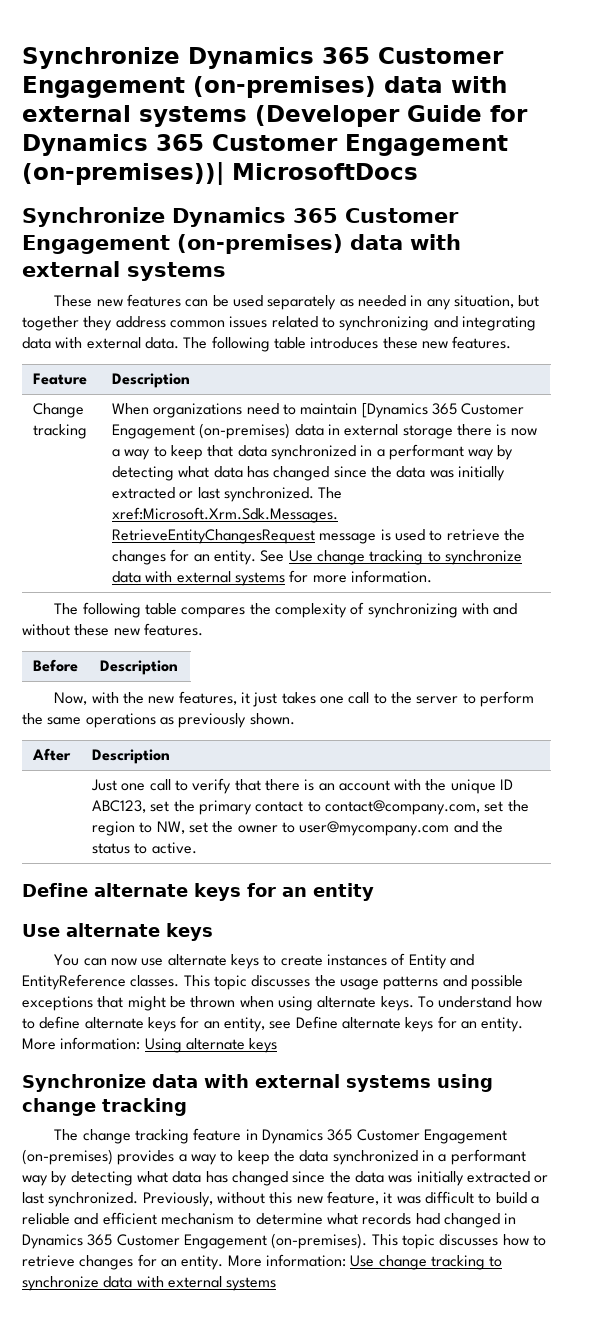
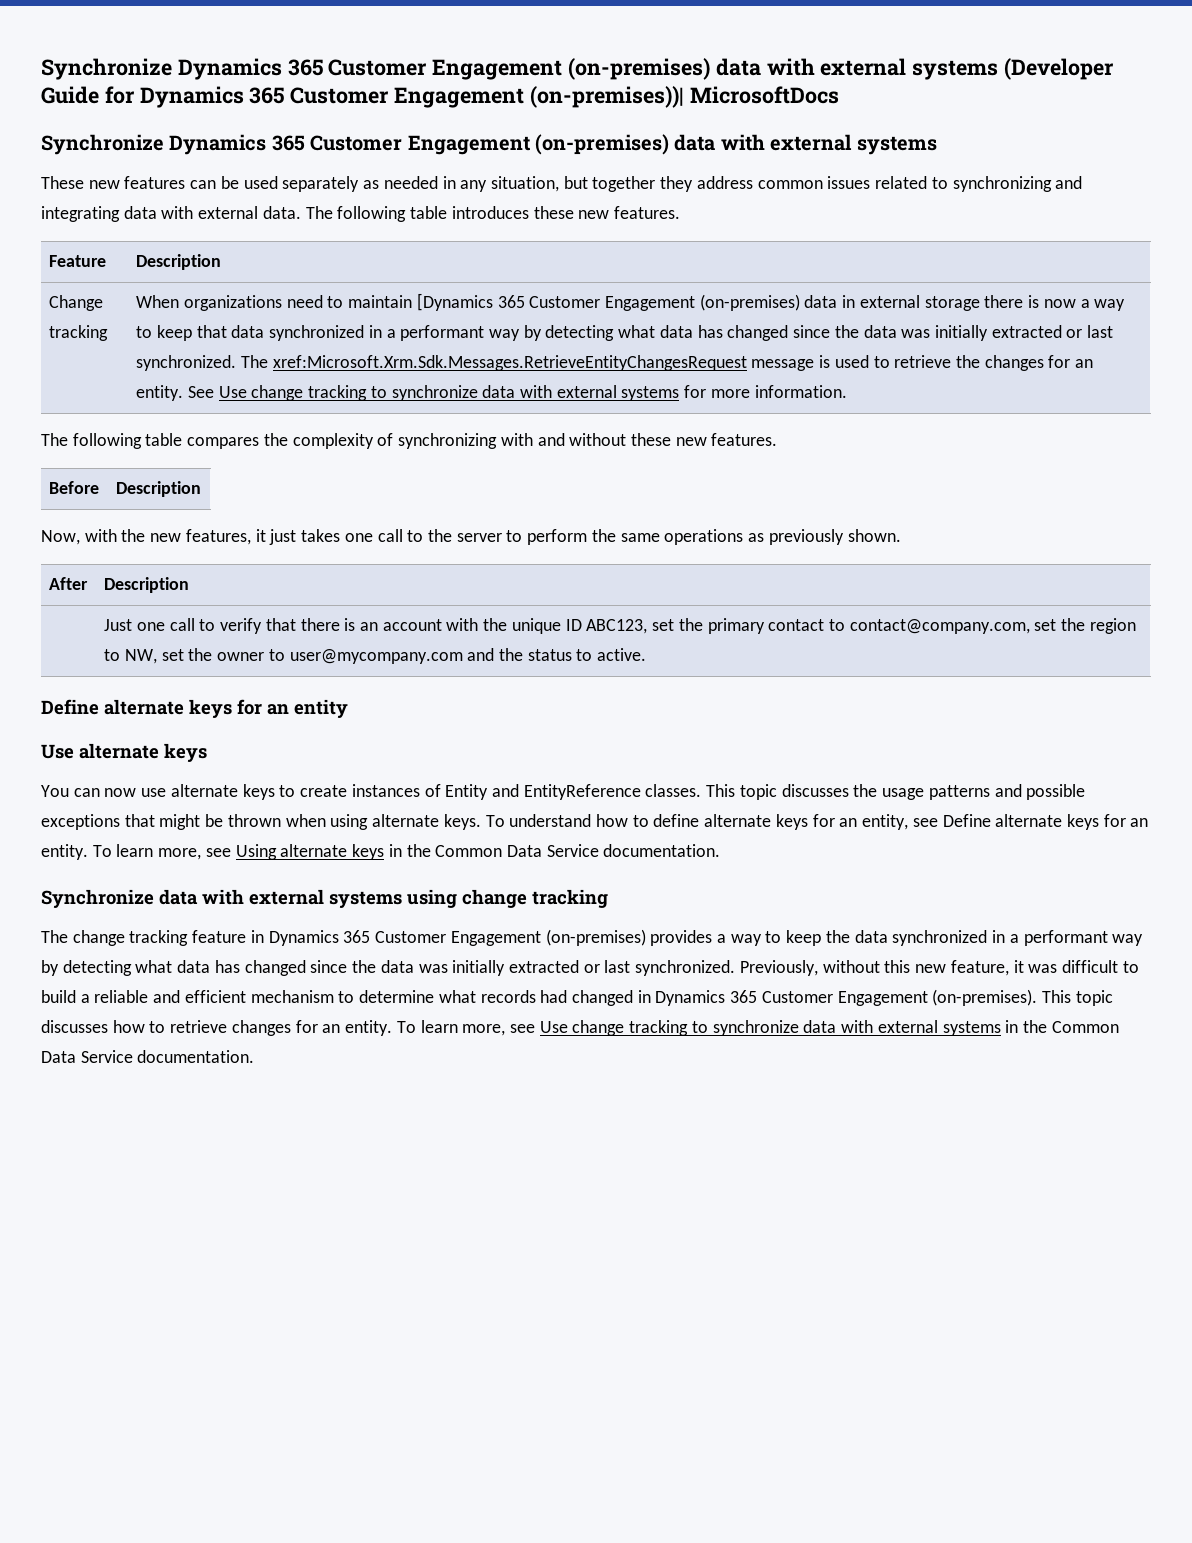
[22,1037,141,1050] More information: -> [92,844,231,860] To learn more, see
(278, 1045) none -> [388,844,721,857] in the Common Data Service documentation.
[227,1254,503,1270] [22,1276,277,1291] More information: Use change tracking to synchronize data with external systems -> [396,1020,1119,1036] [41,1050,255,1063] To learn more, see Use change tracking to synchronize data with external systems in the Common Data Service documentation.

